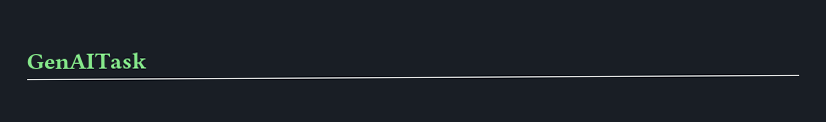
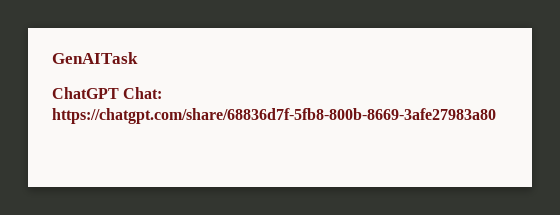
(148, 61) none -> [52,87,163,99] [52,108,496,124] // ChatGPT Chat: https://chatgpt.com/share/68836d7f-5fb8-800b-8669-3afe27983a80

